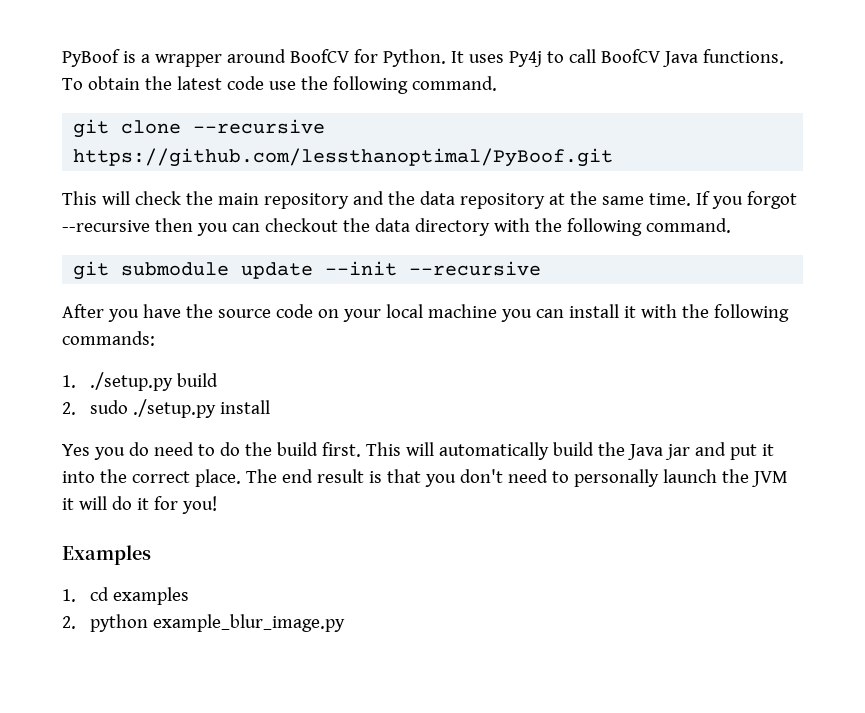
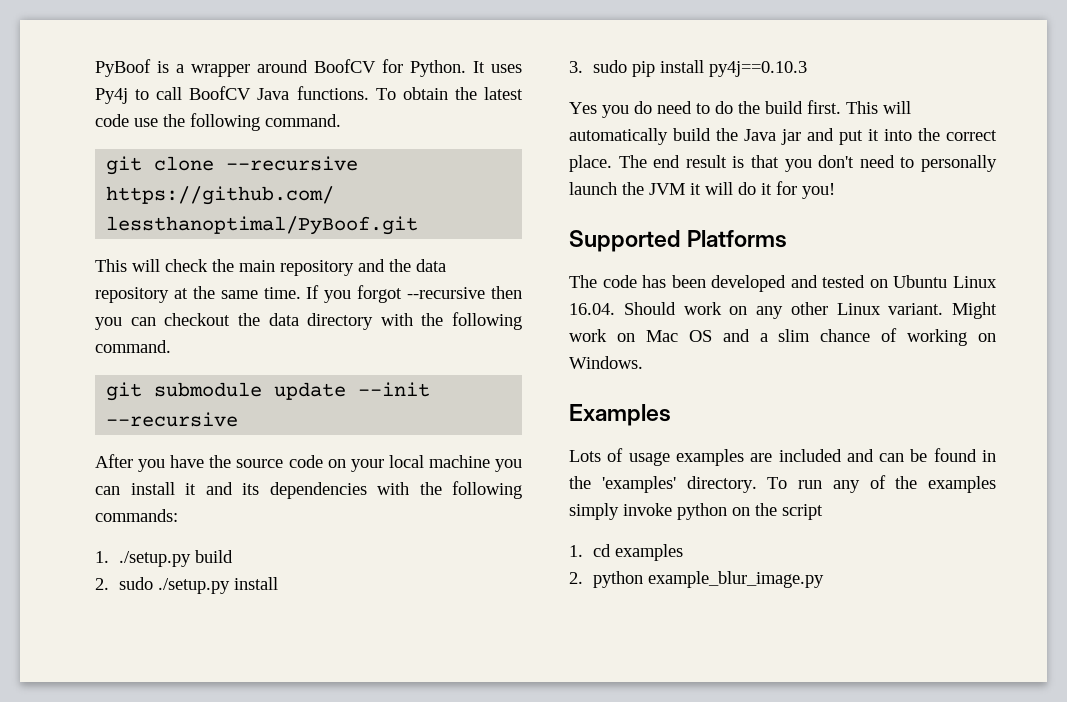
(636, 312) none -> [205,482,367,499] and its dependencies
(271, 407) none -> [569,60,808,77] // 3. sudo pip install py4j==0.10.3
[62,545,151,565] Examples -> [569,230,788,252] [569,275,997,292] [569,302,997,319] [569,328,996,346] [569,356,643,369] [569,404,671,426] [569,448,996,466] [569,475,996,493] [569,503,823,520] Supported Platforms // The code has been developed and tested on Ubuntu Linux 16.04. Should work on any other Linux variant. Might work on Mac OS and a slim chance of working on Windows. // Examples // Lots of usage examples are included and can be found in the 'examples' directory. To run any of the examples simply invoke python on the script

